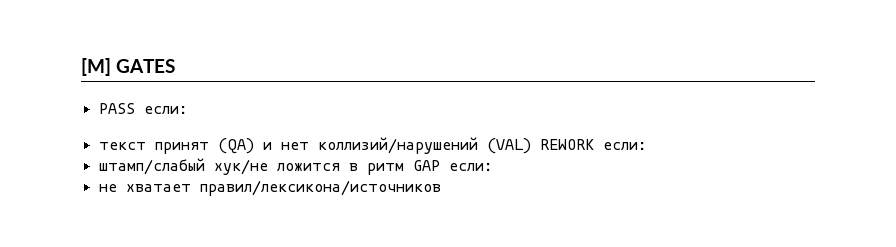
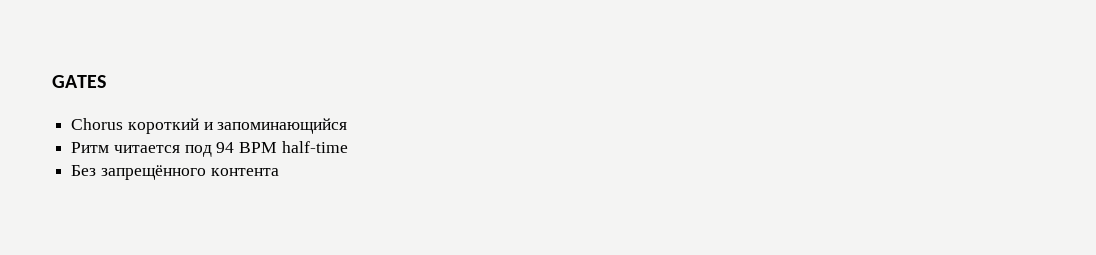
[81,58,111,76] [M] -> (52, 81) none
[98,103,187,115] [98,137,646,154] [98,158,492,175] [98,180,441,196] PASS если: // текст принят (QA) и нет коллизий/нарушений (VAL) REWORK если: // штамп/слабый хук/не ложится в ритм GAP если: // не хватает правил/лексикона/источников -> [71,118,348,134] [71,141,348,157] [71,165,279,180] Chorus короткий и запоминающийся // Ритм читается под 94 BPM half-time // Без запрещённого контента

